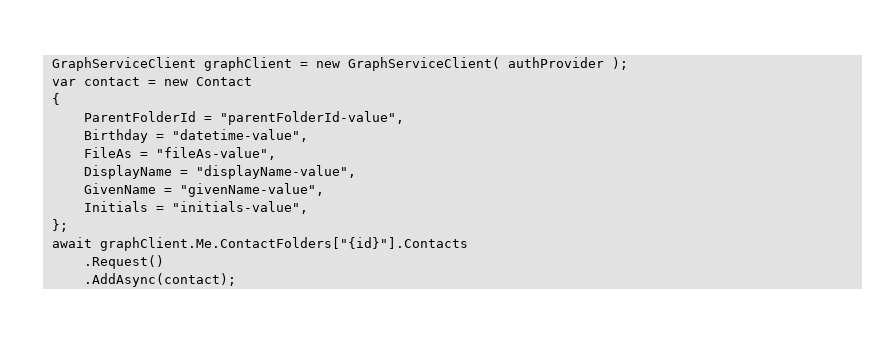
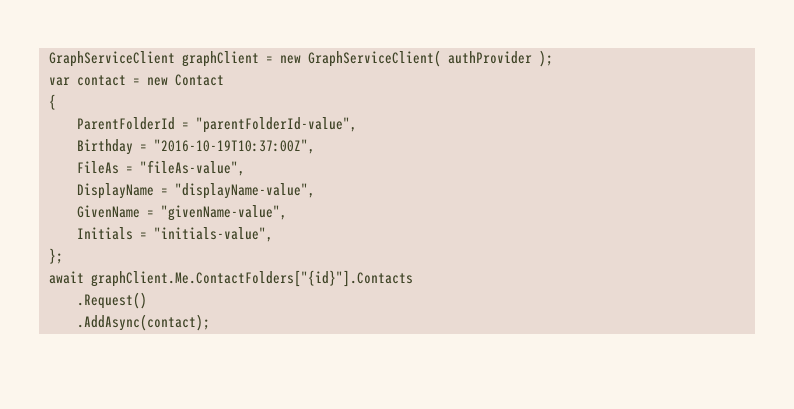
[171,129,308,142] "datetime-value", -> [153,139,315,154] "2016-10-19T10:37:00Z",

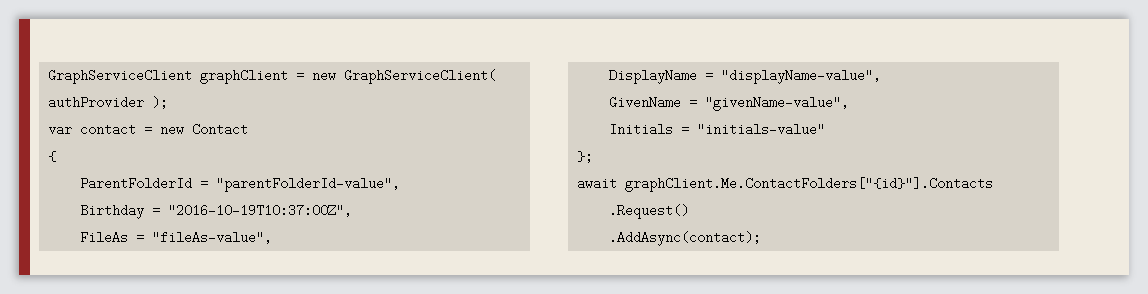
[153,227,273,242] "initials-value", -> [696,123,825,136] "initials-value"

